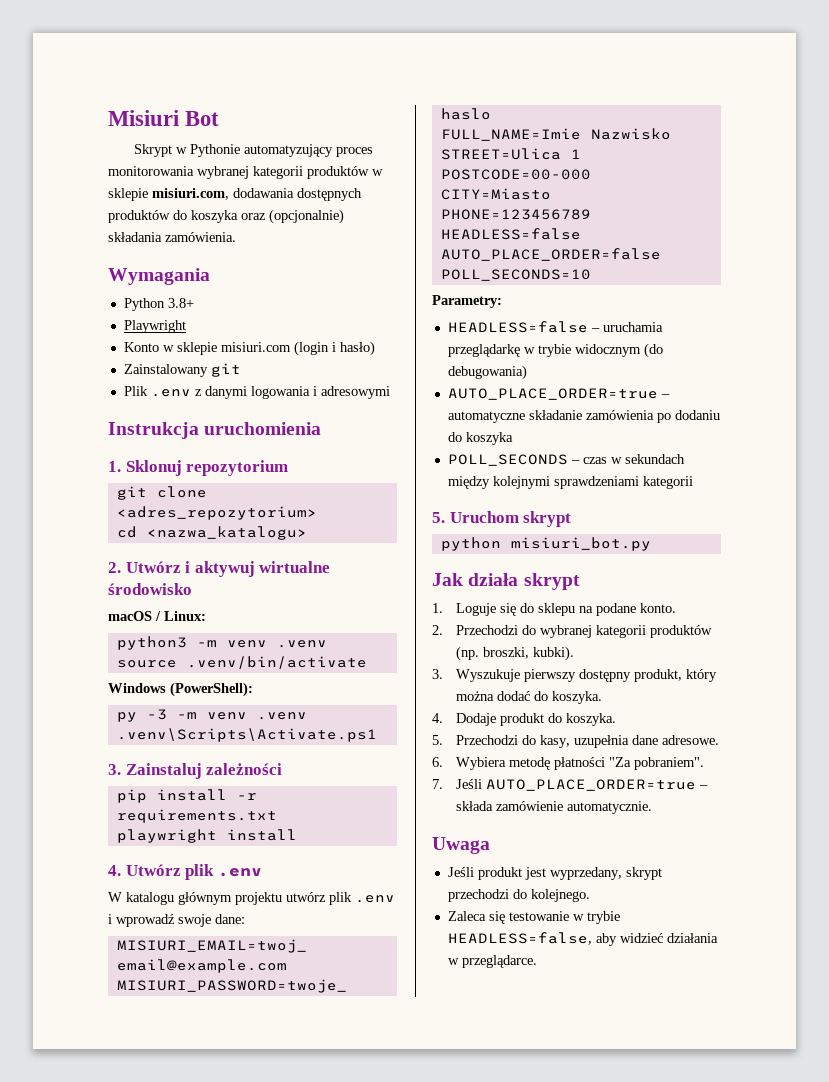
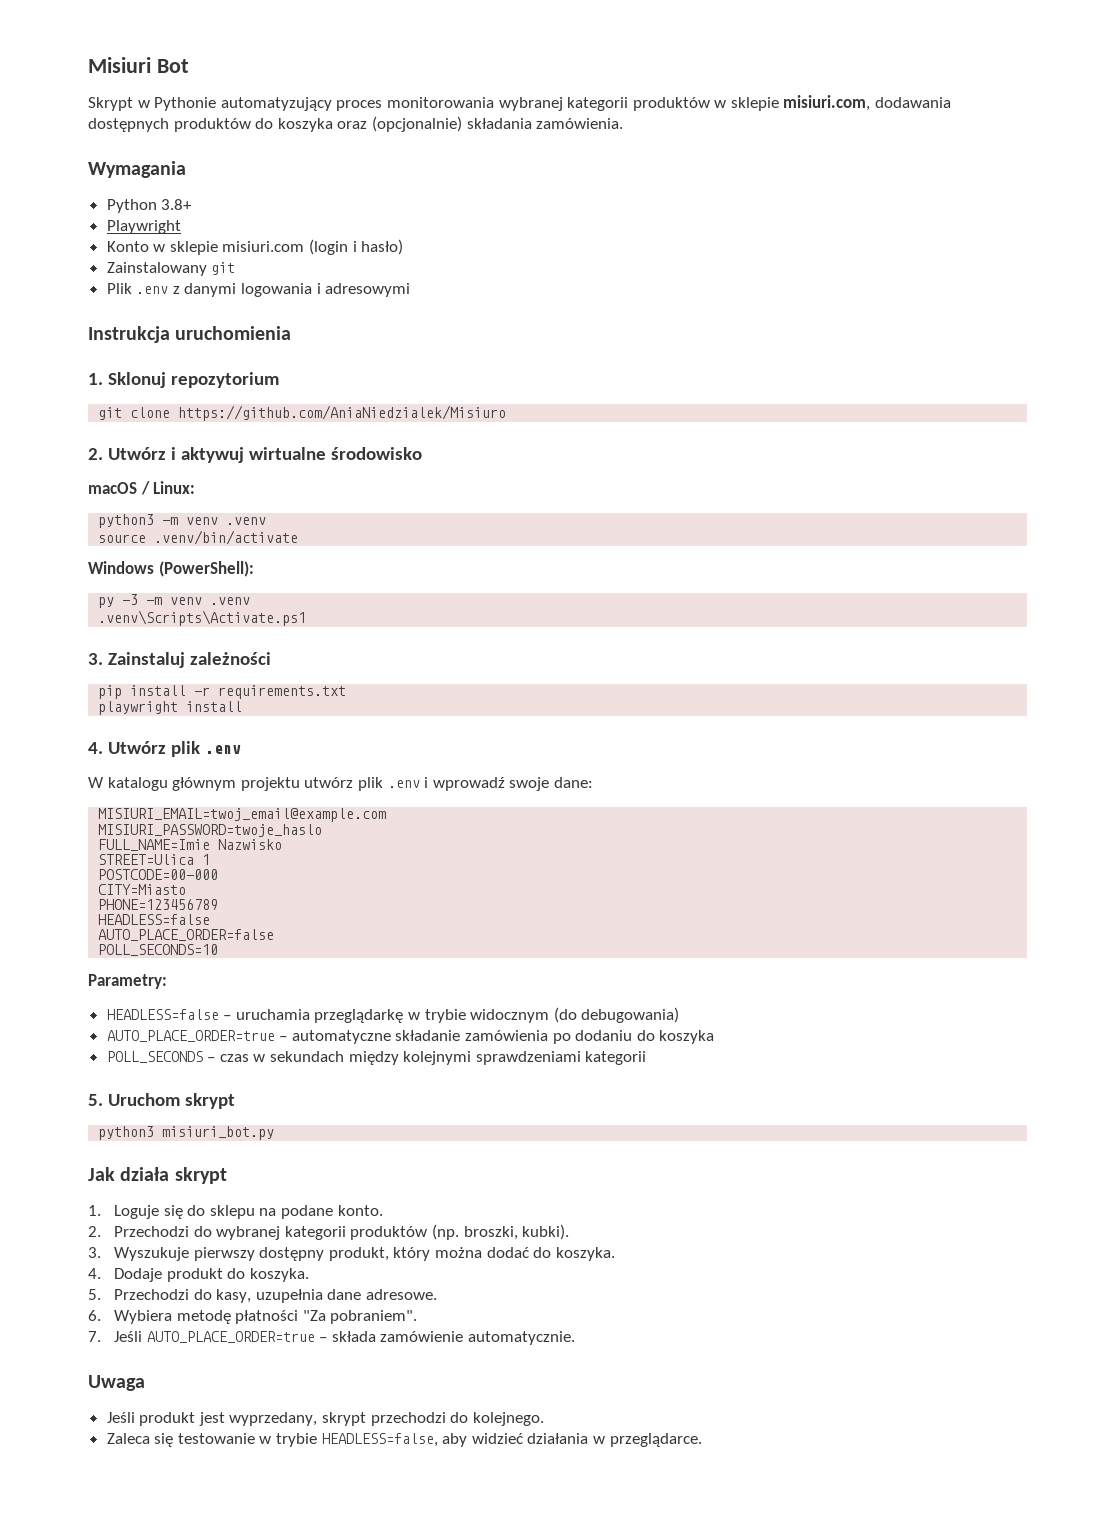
[116,506,317,520] [116,526,307,540] <adres_repozytorium> // cd <nazwa_katalogu> -> [178,405,507,421] https://github.com/AniaNiedzialek/Misiuro
[440,537,501,551] python -> [98,1126,155,1140] python3

